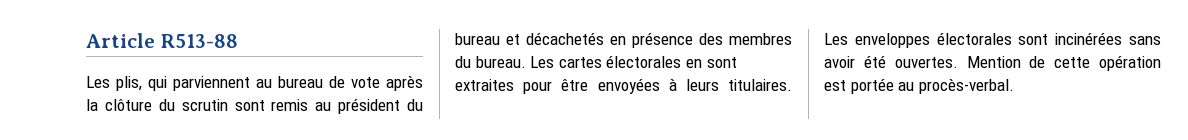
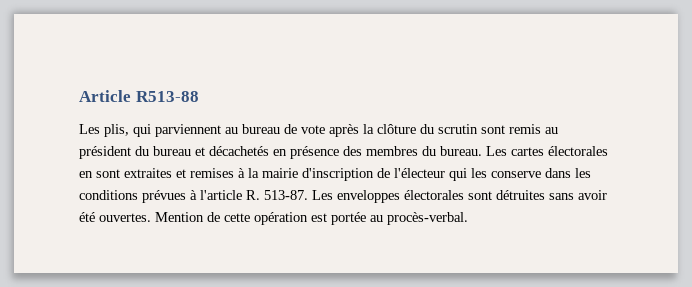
[523,78,792,94] pour être envoyées à leurs titulaires. -> [176,168,591,181] [79,190,308,203] et remises à la mairie d'inscription de l'électeur qui les conserve dans les conditions prévues à l'article R. 513-87.
[1055,32,1123,45] incinérées -> [496,190,545,200] détruites

